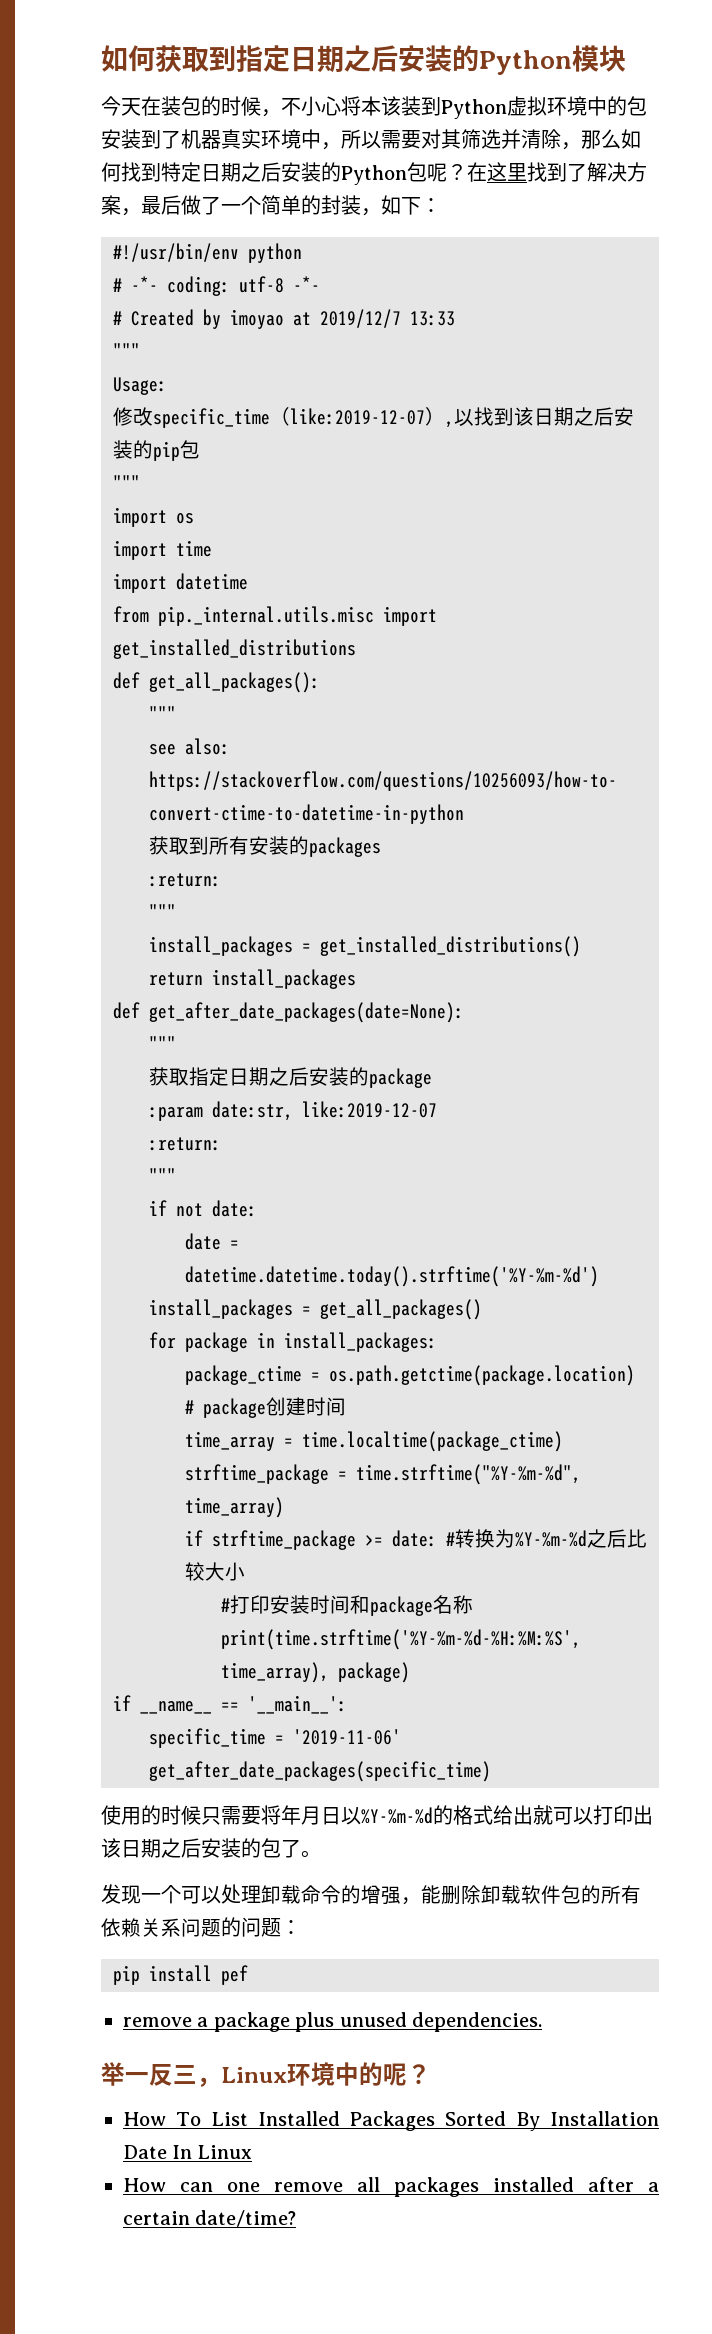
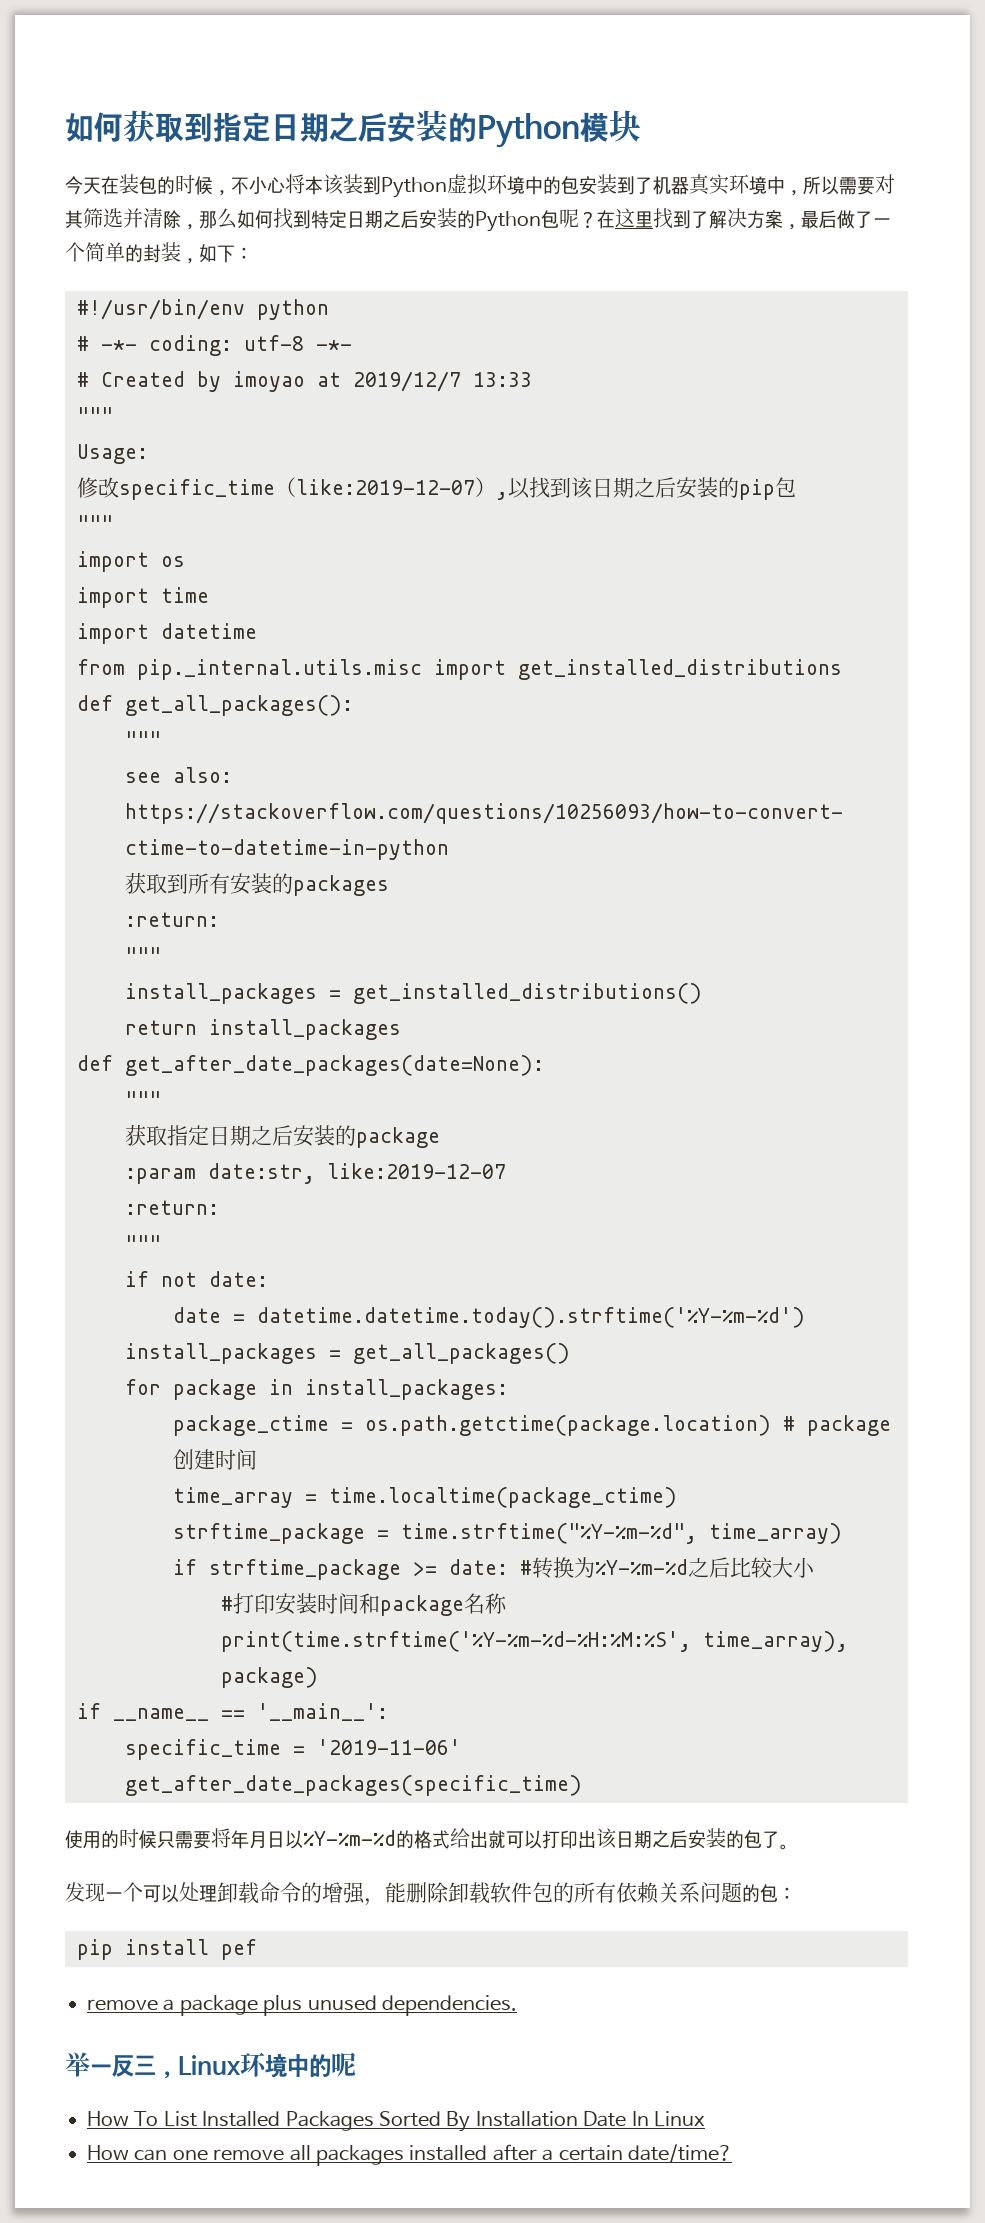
[241,1917,281,1937] 问题 -> [760,1884,778,1902] 包
[407,2064,431,2084] ？ -> (356, 2064) none

